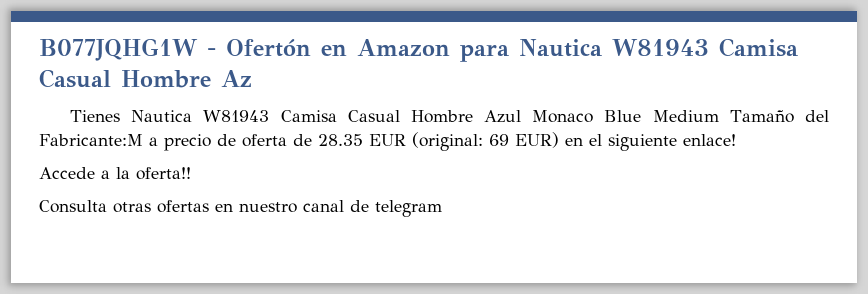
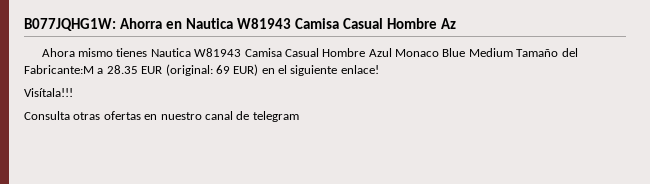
[39,38,509,62] B077JQHG1W - Ofertón en Amazon para -> [24,18,183,31] B077JQHG1W: Ahorra en
[70,110,121,122] Tienes -> [41,48,148,57] Ahora mismo tienes
[164,134,312,151] precio de oferta de -> (104, 71) none
[39,167,191,180] Accede a la oferta!! -> [24,88,73,97] Visítala!!!

